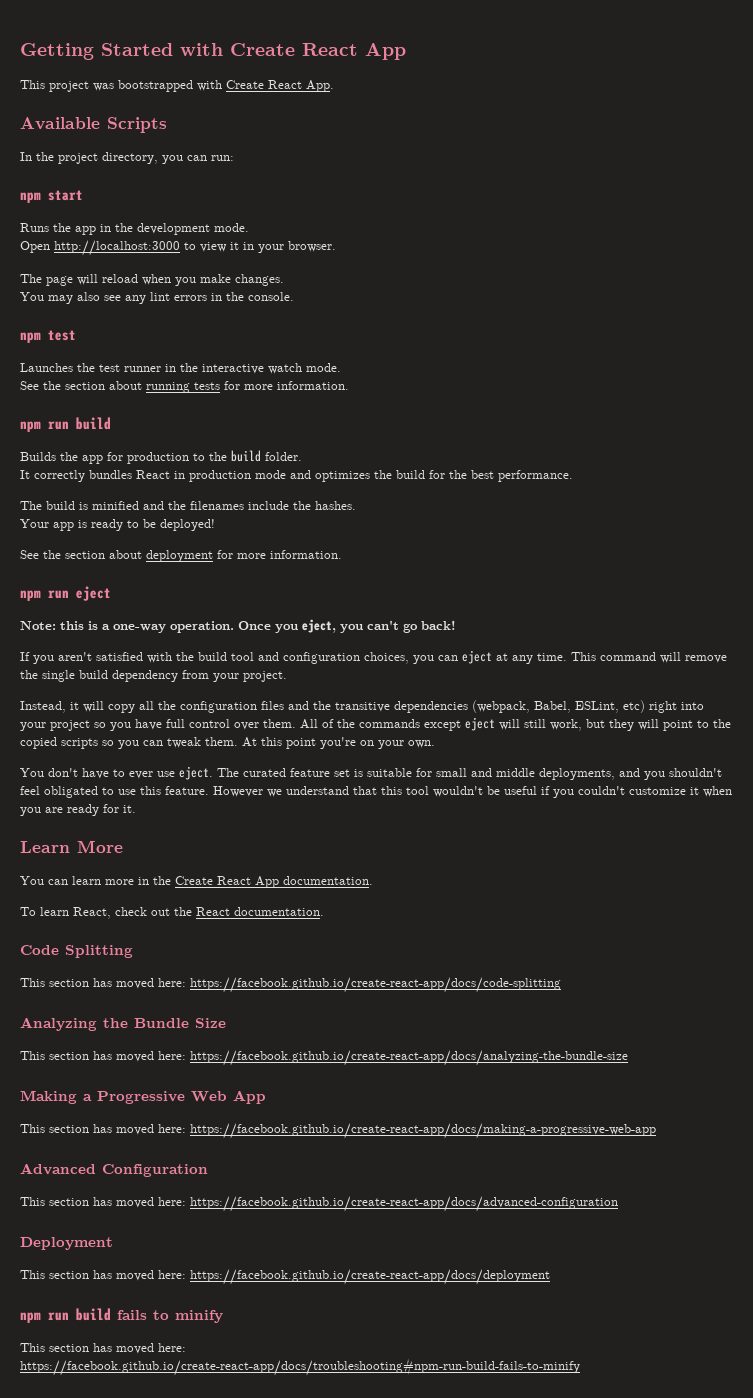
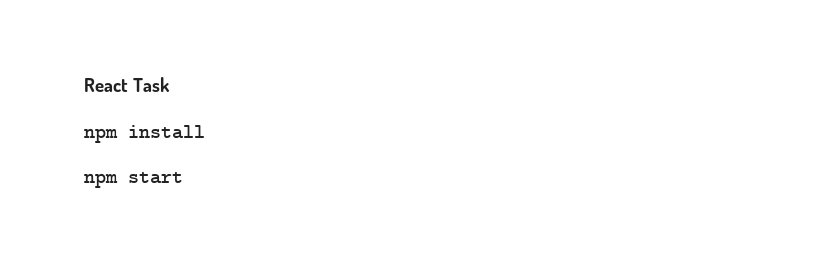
[20,43,406,60] [20,80,334,92] [20,117,167,133] [20,152,234,164] [20,190,83,203] [20,223,249,235] [20,240,336,256] [20,274,284,286] [20,292,294,304] [20,330,76,343] [20,363,341,374] [20,381,349,393] [20,417,111,432] [20,450,302,464] [20,470,573,482] [20,501,356,510] [20,519,215,531] [20,550,342,562] [20,586,111,601] [20,619,456,633] [20,650,727,664] [20,670,287,682] [20,700,704,713] [20,717,731,731] [20,737,435,749] [20,766,722,780] [20,786,732,798] [20,804,136,816] [20,840,123,853] [20,876,373,888] [20,907,324,919] [20,945,133,958] [20,977,561,993] [20,1017,226,1031] [20,1050,628,1066] [20,1090,266,1104] [20,1123,656,1139] [20,1163,208,1177] [20,1196,618,1212] [20,1237,113,1250] [20,1269,550,1285] [20,1308,223,1323] [20,1343,186,1354] [20,1358,580,1376] Getting Started with Create React App // This project was bootstrapped with Create React App. // Available Scripts // In the project directory, you can run: // npm start // Runs the app in the development mode. // Open http://localhost:3000 to view it in your browser. // The page will reload when you make changes. // You may also see any lint errors in the console. // npm test // Launches the test runner in the interactive watch mode. // See the section about running tests for more information. // npm run build // Builds the app for production to the build folder. // It correctly bundles React in production mode and optimizes the build for the best performance. // The build is minified and the filenames include the hashes. // Your app is ready to be deployed! // See the section about deployment for more information. // npm run eject // Note: this is a one-way operation. Once you eject, you can't go back! // If you aren't satisfied with the build tool and configuration choices, you can eject at any time. This command will remove the single build dependency from your project. // Instead, it will copy all the configuration files and the transitive dependencies (webpack, Babel, ESLint, etc) right into your project so you have full control over them. All of the commands except eject will still work, but they will point to the copied scripts so you can tweak them. At this point you're on your own. // You don't have to ever use eject. The curated feature set is suitable for small and middle deployments, and you shouldn't feel obligated to use this feature. However we understand that this tool wouldn't be useful if you couldn't customize it when you are ready for it. // Learn More // You can learn more in the Create React App documentation. // To learn React, check out the React documentation. // Code Splitting // This section has moved here: https://facebook.github.io/create-react-app/docs/code-splitting // Analyzing the Bundle Size // This section has moved here: https://facebook.github.io/create-react-app/docs/analyzing-the-bundle-size // Making a Progressive Web App // This section has moved here: https://facebook.github.io/create-react-app/docs/making-a-progressive-web-app // Advanced Configuration // This section has moved here: https://facebook.github.io/create-react-app/docs/advanced-configuration // Deployment // This section has moved here: https://facebook.github.io/create-react-app/docs/deployment // npm run build fails to minify // This section has moved here: https://facebook.github.io/create-react-app/docs/troubleshooting#npm-run-build-fails-to-minify -> [84,77,171,92] [84,125,205,143] [84,172,183,188] React Task // npm install // npm start

